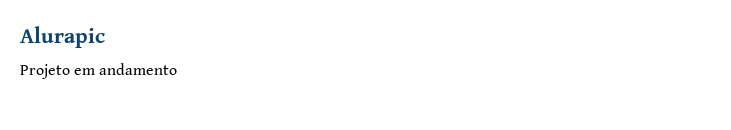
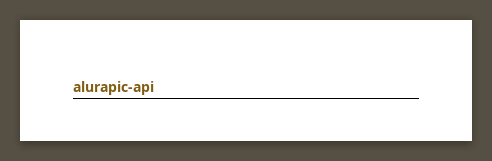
[20,26,105,48] [20,63,178,79] Alurapic // Projeto em andamento -> [73,81,154,95] alurapic-api

